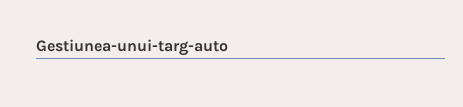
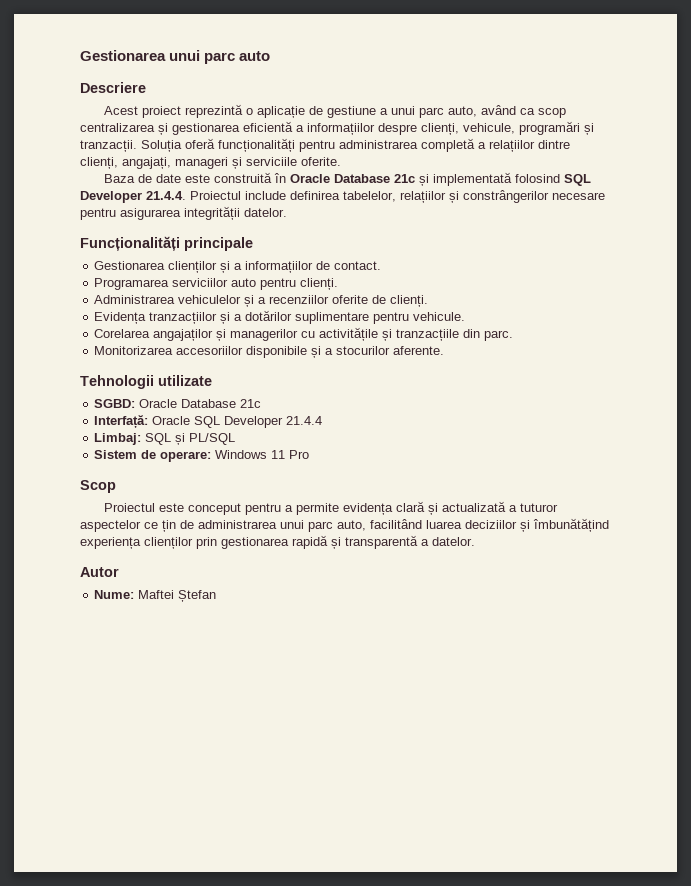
[36,39,228,56] Gestiunea-unui-targ-auto -> [80,50,271,64] [80,82,146,93] [104,104,567,118] [80,121,594,135] [80,138,570,152] [80,157,341,169] [104,172,592,186] [80,190,605,203] [80,206,287,220] [80,236,253,251] [94,261,382,273] [94,278,339,290] [94,295,429,307] [94,310,466,324] [94,327,514,341] [94,346,445,358] [80,375,212,389] [94,399,262,408] [94,415,323,428] [94,433,236,445] [94,450,310,462] [80,480,116,493] [104,501,559,515] [80,518,609,532] [80,535,475,549] [80,567,119,577] [94,590,217,602] Gestionarea unui parc auto // Descriere // Acest proiect reprezintă o aplicație de gestiune a unui parc auto, având ca scop centralizarea și gestionarea eficientă a informațiilor despre clienți, vehicule, programări și tranzacții. Soluția oferă funcționalități pentru administrarea completă a relațiilor dintre clienți, angajați, manageri și serviciile oferite. // Baza de date este construită în Oracle Database 21c și implementată folosind SQL Developer 21.4.4. Proiectul include definirea tabelelor, relațiilor și constrângerilor necesare pentru asigurarea integrității datelor. // Funcționalități principale // Gestionarea clienților și a informațiilor de contact. // Programarea serviciilor auto pentru clienți. // Administrarea vehiculelor și a recenziilor oferite de clienți. // Evidența tranzacțiilor și a dotărilor suplimentare pentru vehicule. // Corelarea angajaților și managerilor cu activitățile și tranzacțiile din parc. // Monitorizarea accesoriilor disponibile și a stocurilor aferente. // Tehnologii utilizate // SGBD: Oracle Database 21c // Interfață: Oracle SQL Developer 21.4.4 // Limbaj: SQL și PL/SQL // Sistem de operare: Windows 11 Pro // Scop // Proiectul este conceput pentru a permite evidența clară și actualizată a tuturor aspectelor ce țin de administrarea unui parc auto, facilitând luarea deciziilor și îmbunătățind experiența clienților prin gestionarea rapidă și transparentă a datelor. // Autor // Nume: Maftei Ștefan

